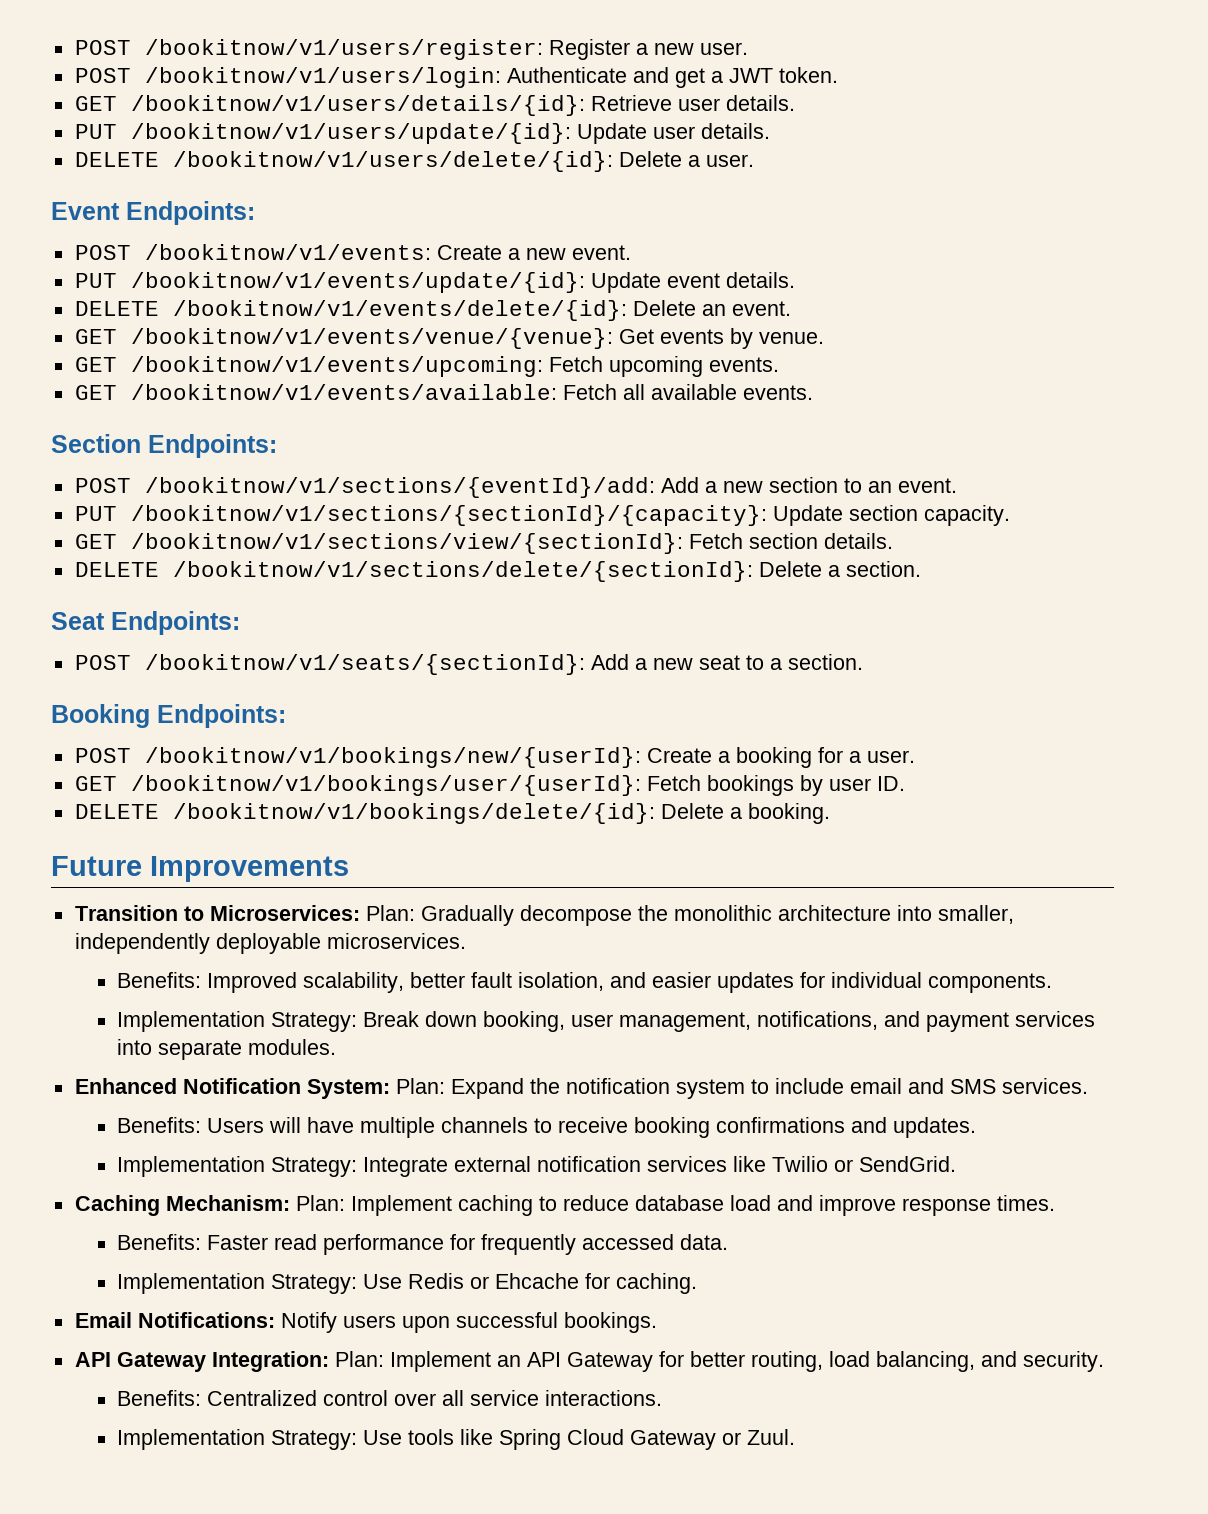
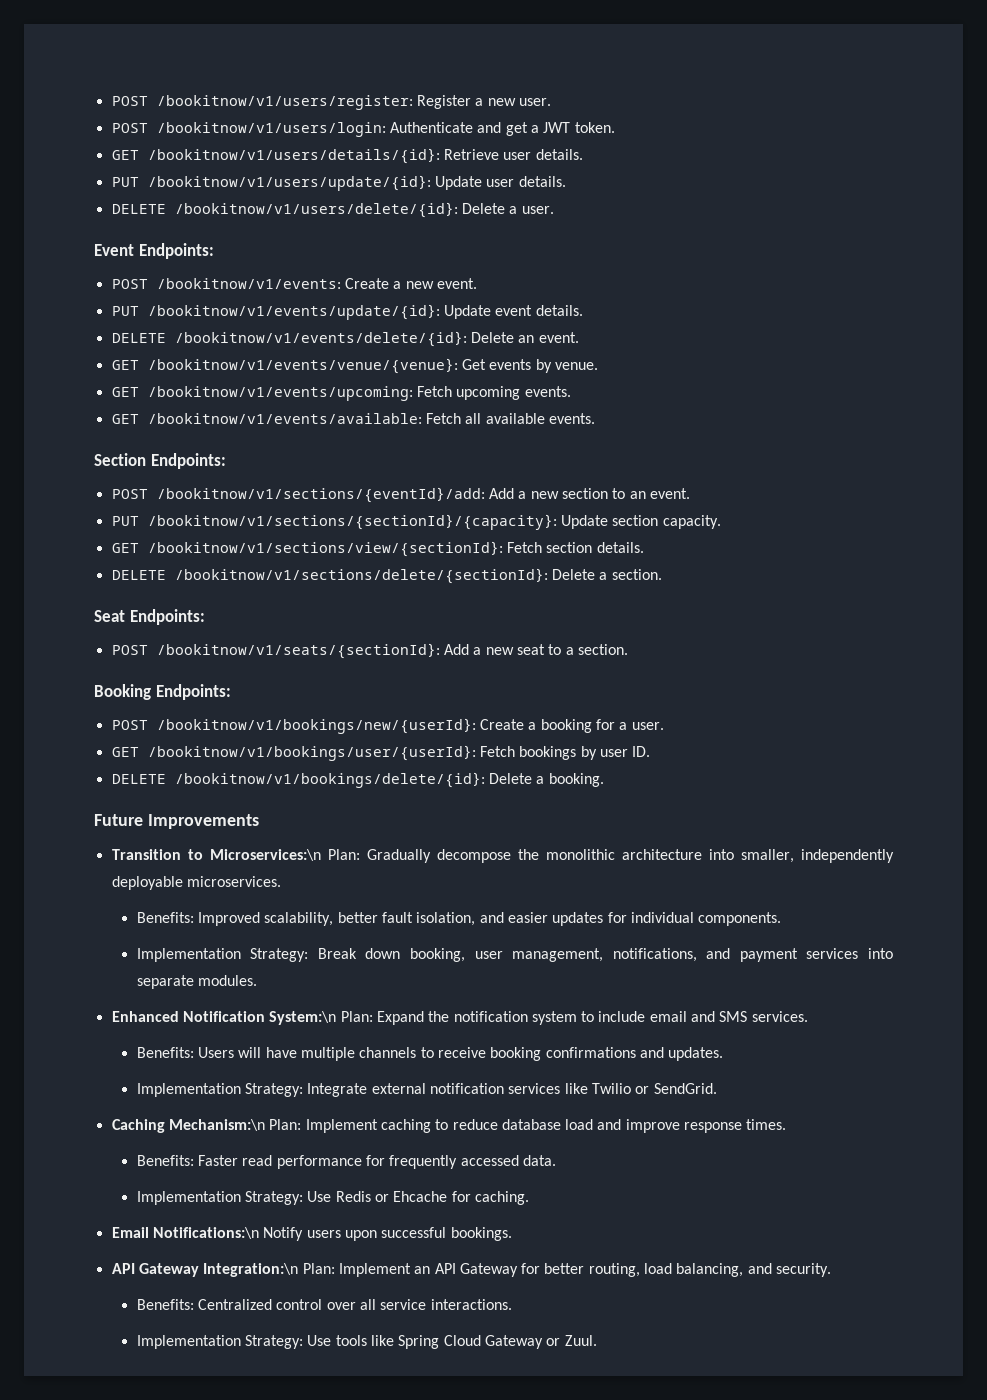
[209,905,360,921] Microservices: -> [209,849,321,861] Microservices:\n
[306,1079,390,1099] System: -> [269,1011,337,1025] System:\n
[165,1195,290,1211] Mechanism: -> [168,1119,265,1131] Mechanism:\n
[137,1312,275,1328] Notifications: -> [152,1227,259,1239] Notifications:\n
[211,1351,329,1372] Integration: -> [203,1263,299,1277] Integration:\n

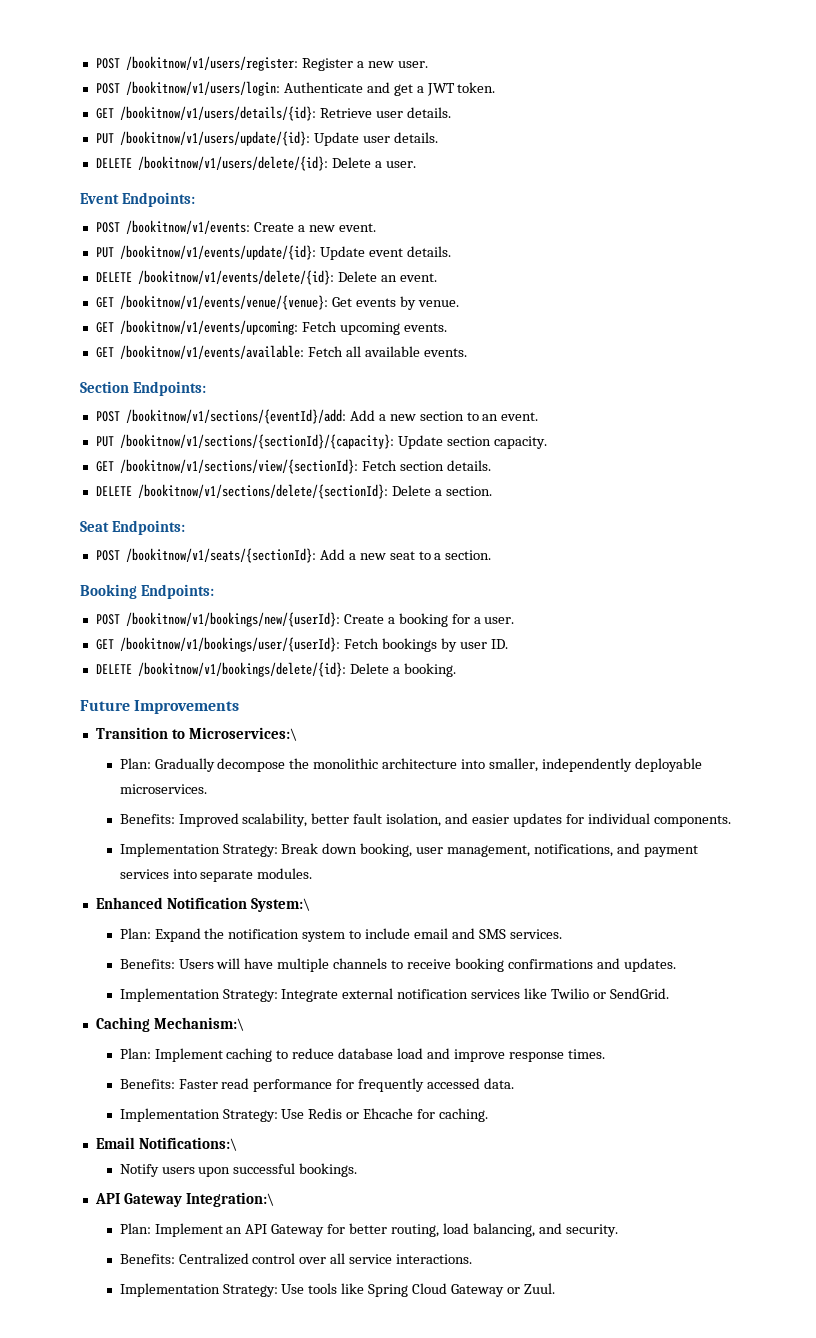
[209,849,321,861] Microservices:\n -> [188,727,297,741] Microservices:\ //
[269,1011,337,1025] System:\n -> [250,898,310,912] System:\ //
[168,1119,265,1131] Mechanism:\n -> [153,1017,244,1031] Mechanism:\ //
[152,1227,259,1239] Notifications:\n -> [138,1137,237,1151] Notifications:\ //
[203,1263,299,1277] Integration:\n -> [185,1192,274,1207] Integration:\ //

